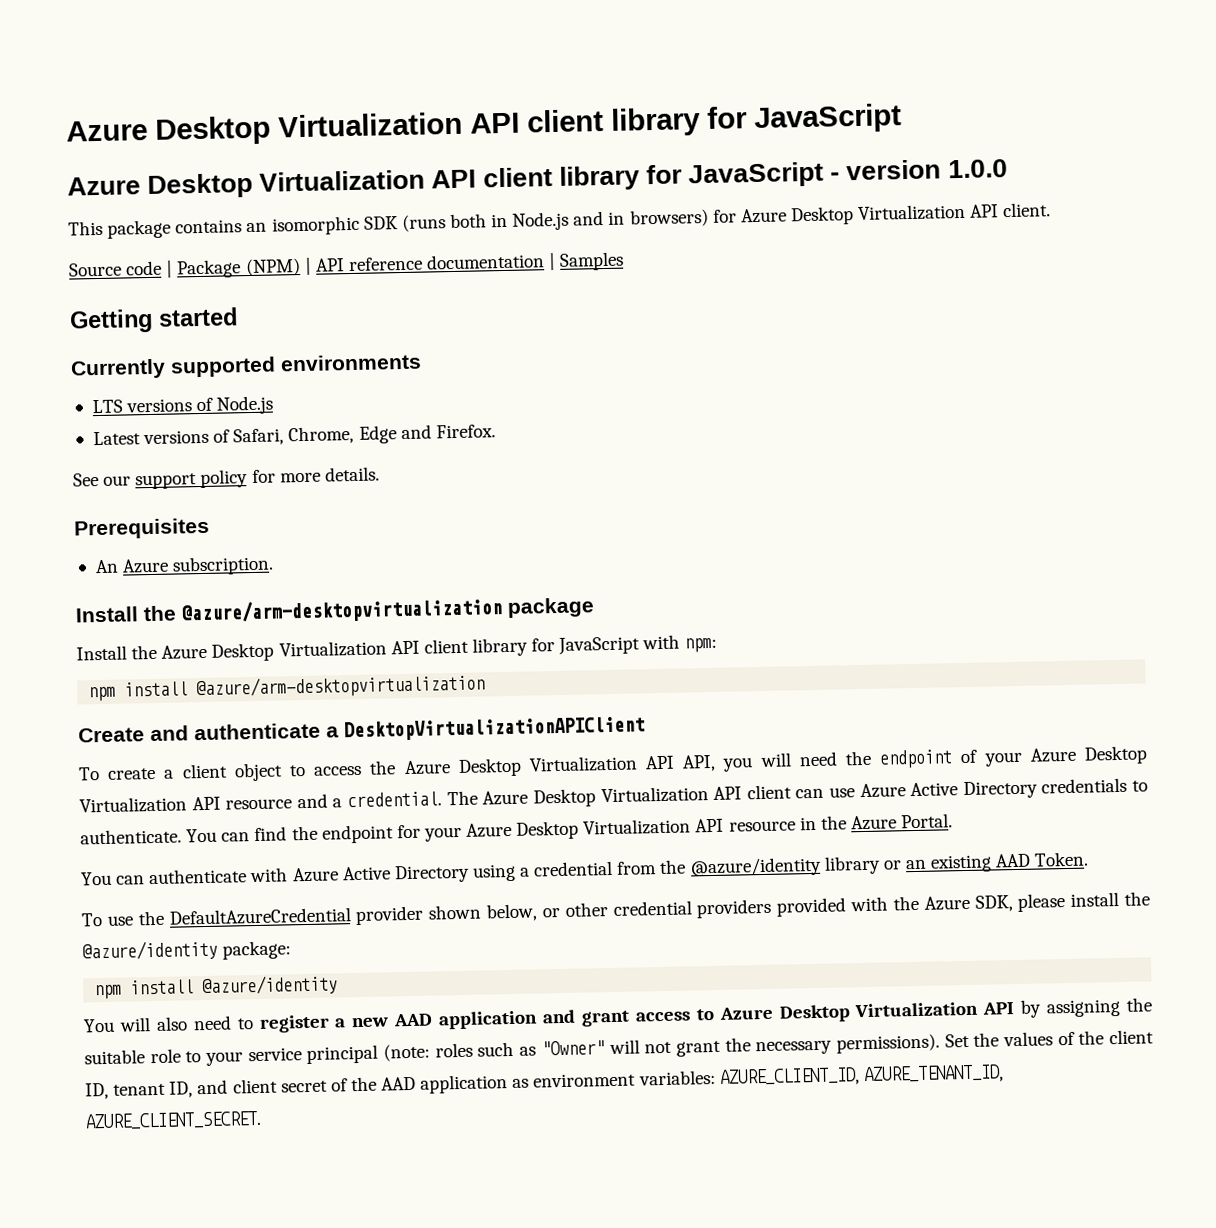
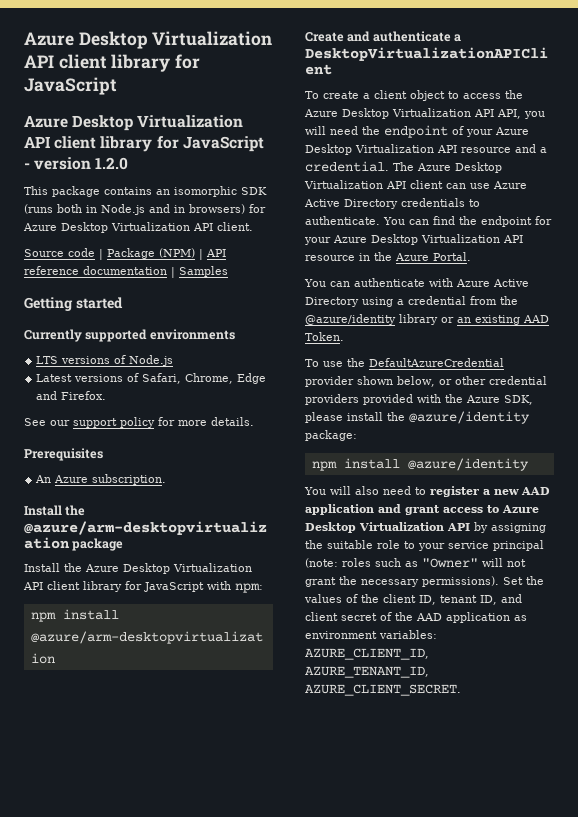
[947,159,1008,179] 1.0.0 -> [95,157,129,170] 1.2.0

